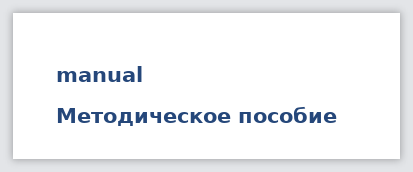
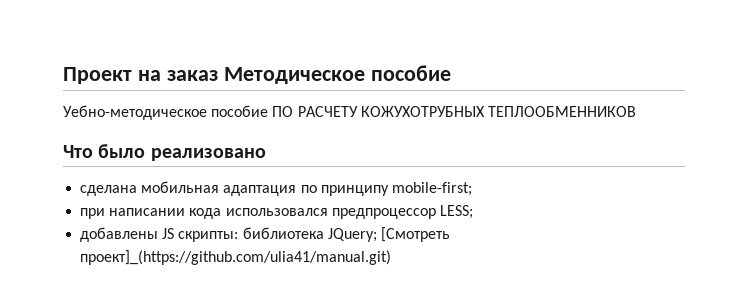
[56,66,143,82] manual // -> [63,67,218,84] Проект на заказ
(337, 114) none -> [63,105,636,120] [63,144,266,161] [80,181,472,196] [80,205,473,219] [80,227,450,242] [80,250,392,265] // Уебно-методическое пособие ПО РАСЧЕТУ КОЖУХОТРУБНЫХ ТЕПЛООБМЕННИКОВ // Что было реализовано // сделана мобильная адаптация по принципу mobile-first; // при написании кода использовался предпроцессор LESS; // добавлены JS скрипты: библиотека JQuery; [Смотреть проект]_(https://github.com/ulia41/manual.git)

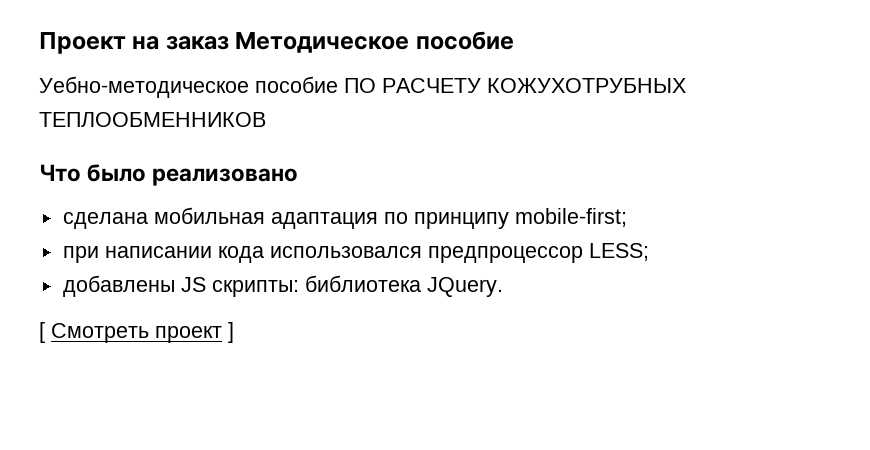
[327,227,450,242] [80,250,392,265] JQuery; [Смотреть проект]_(https://github.com/ulia41/manual.git) -> [426,277,503,297] [39,322,234,343] JQuery. // [ Смотреть проект ]

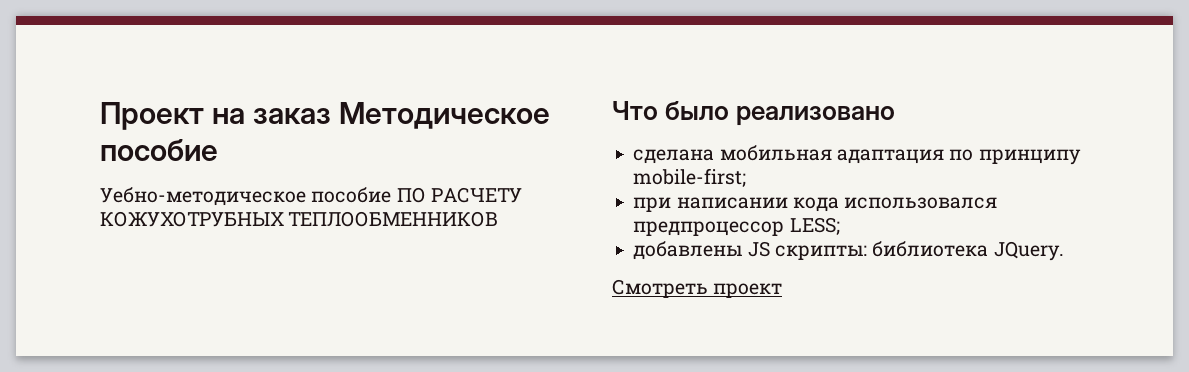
[39,322,45,343] [ -> (1064, 251) none
[228,322,234,343] ] -> (783, 290) none

